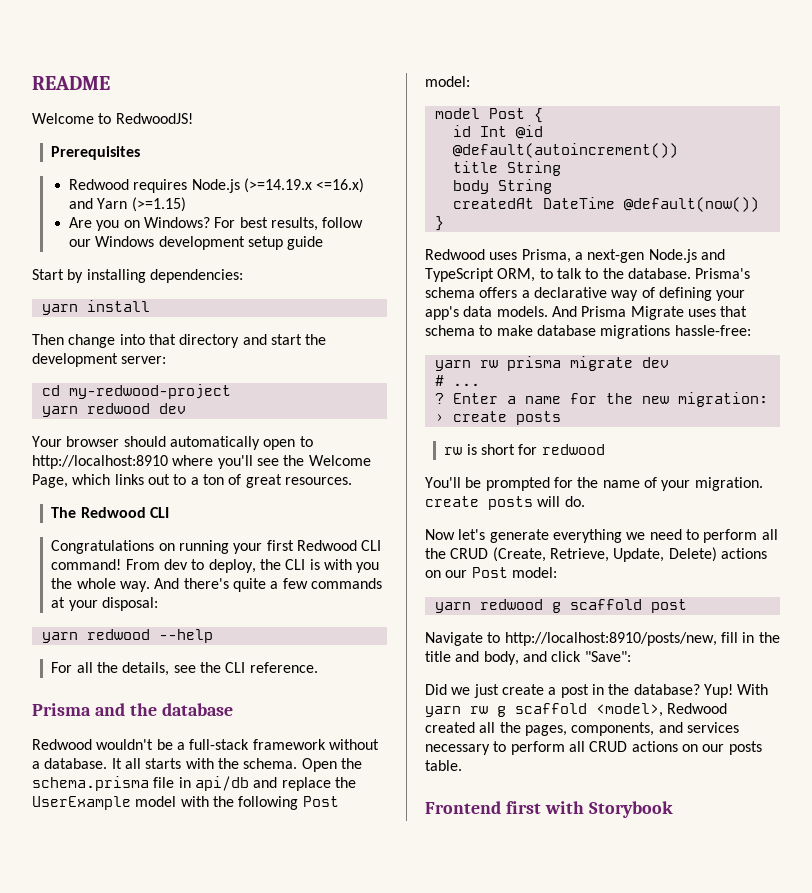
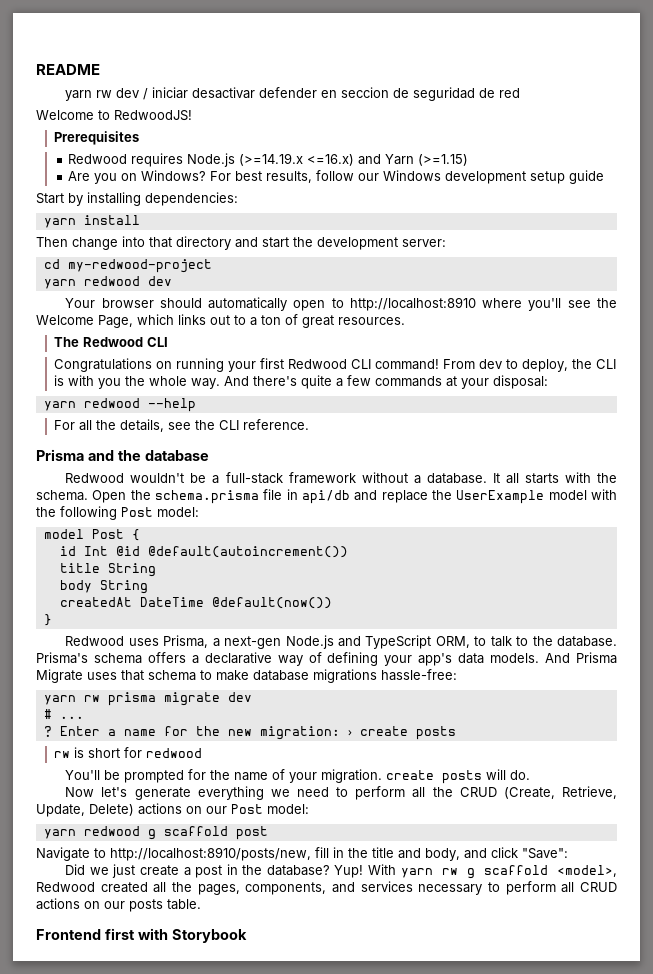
(110, 83) none -> [65,87,521,101] // yarn rw dev / iniciar desactivar defender en seccion de seguridad de red

